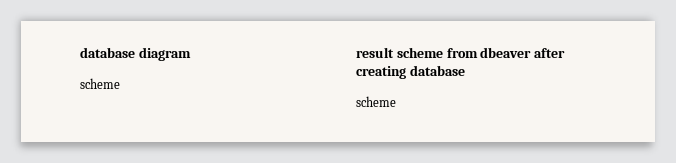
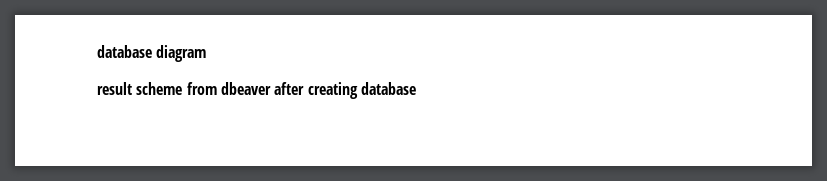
[80,78,120,89] // scheme -> (207, 53) none
[356,96,396,107] // scheme -> (416, 88) none

